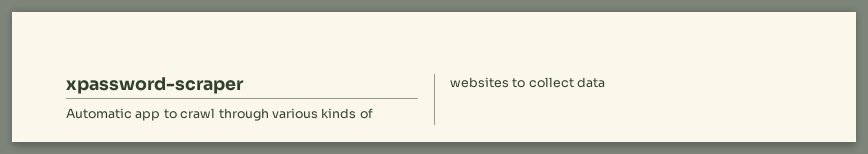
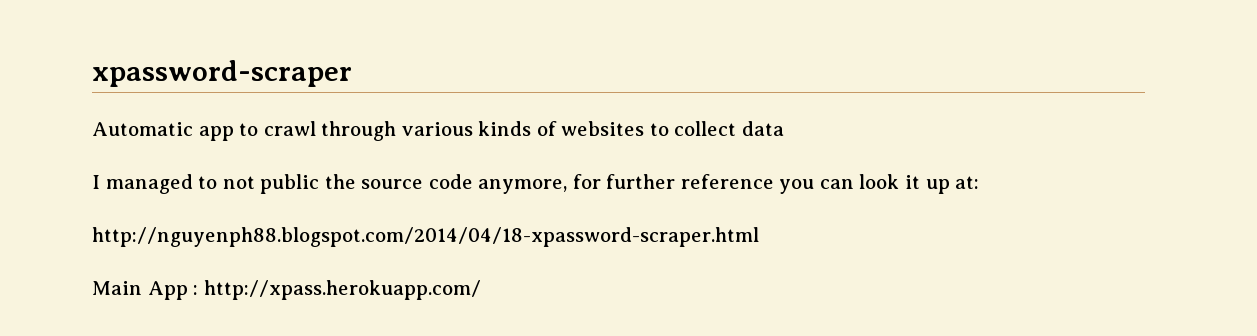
(606, 82) none -> [92,174,980,194] [92,227,759,247] [92,280,481,300] // I managed to not public the source code anymore, for further reference you can look it up at: // http://nguyenph88.blogspot.com/2014/04/18-xpassword-scraper.html // Main App : http://xpass.herokuapp.com/

